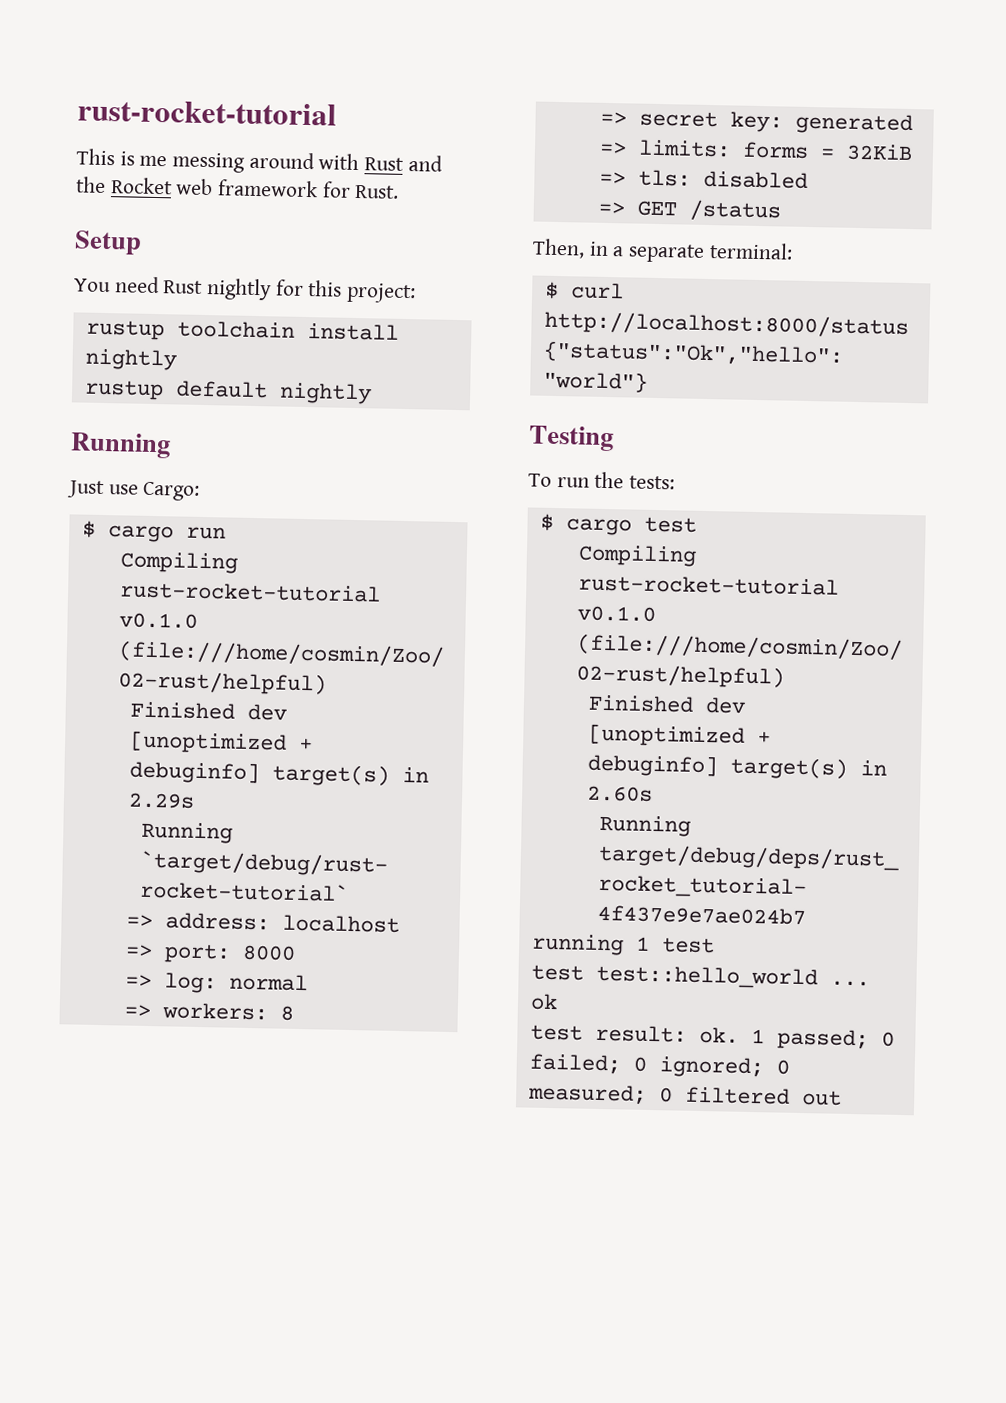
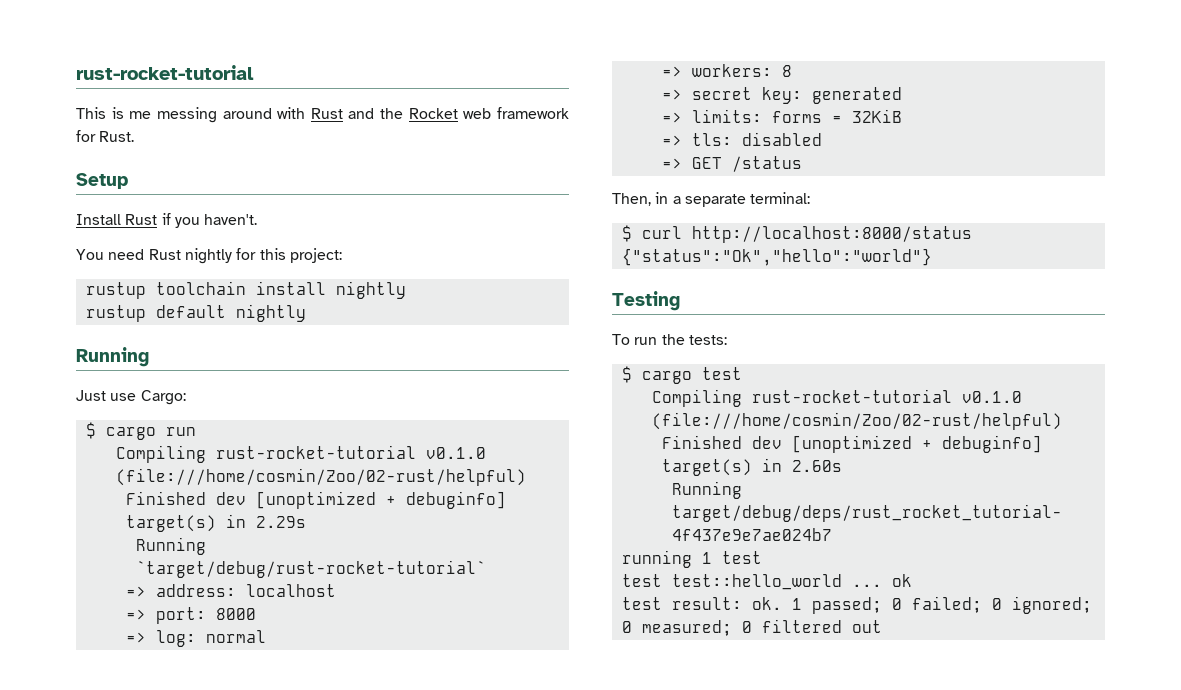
(142, 243) none -> [76,213,258,228] // Install Rust if you haven't.

